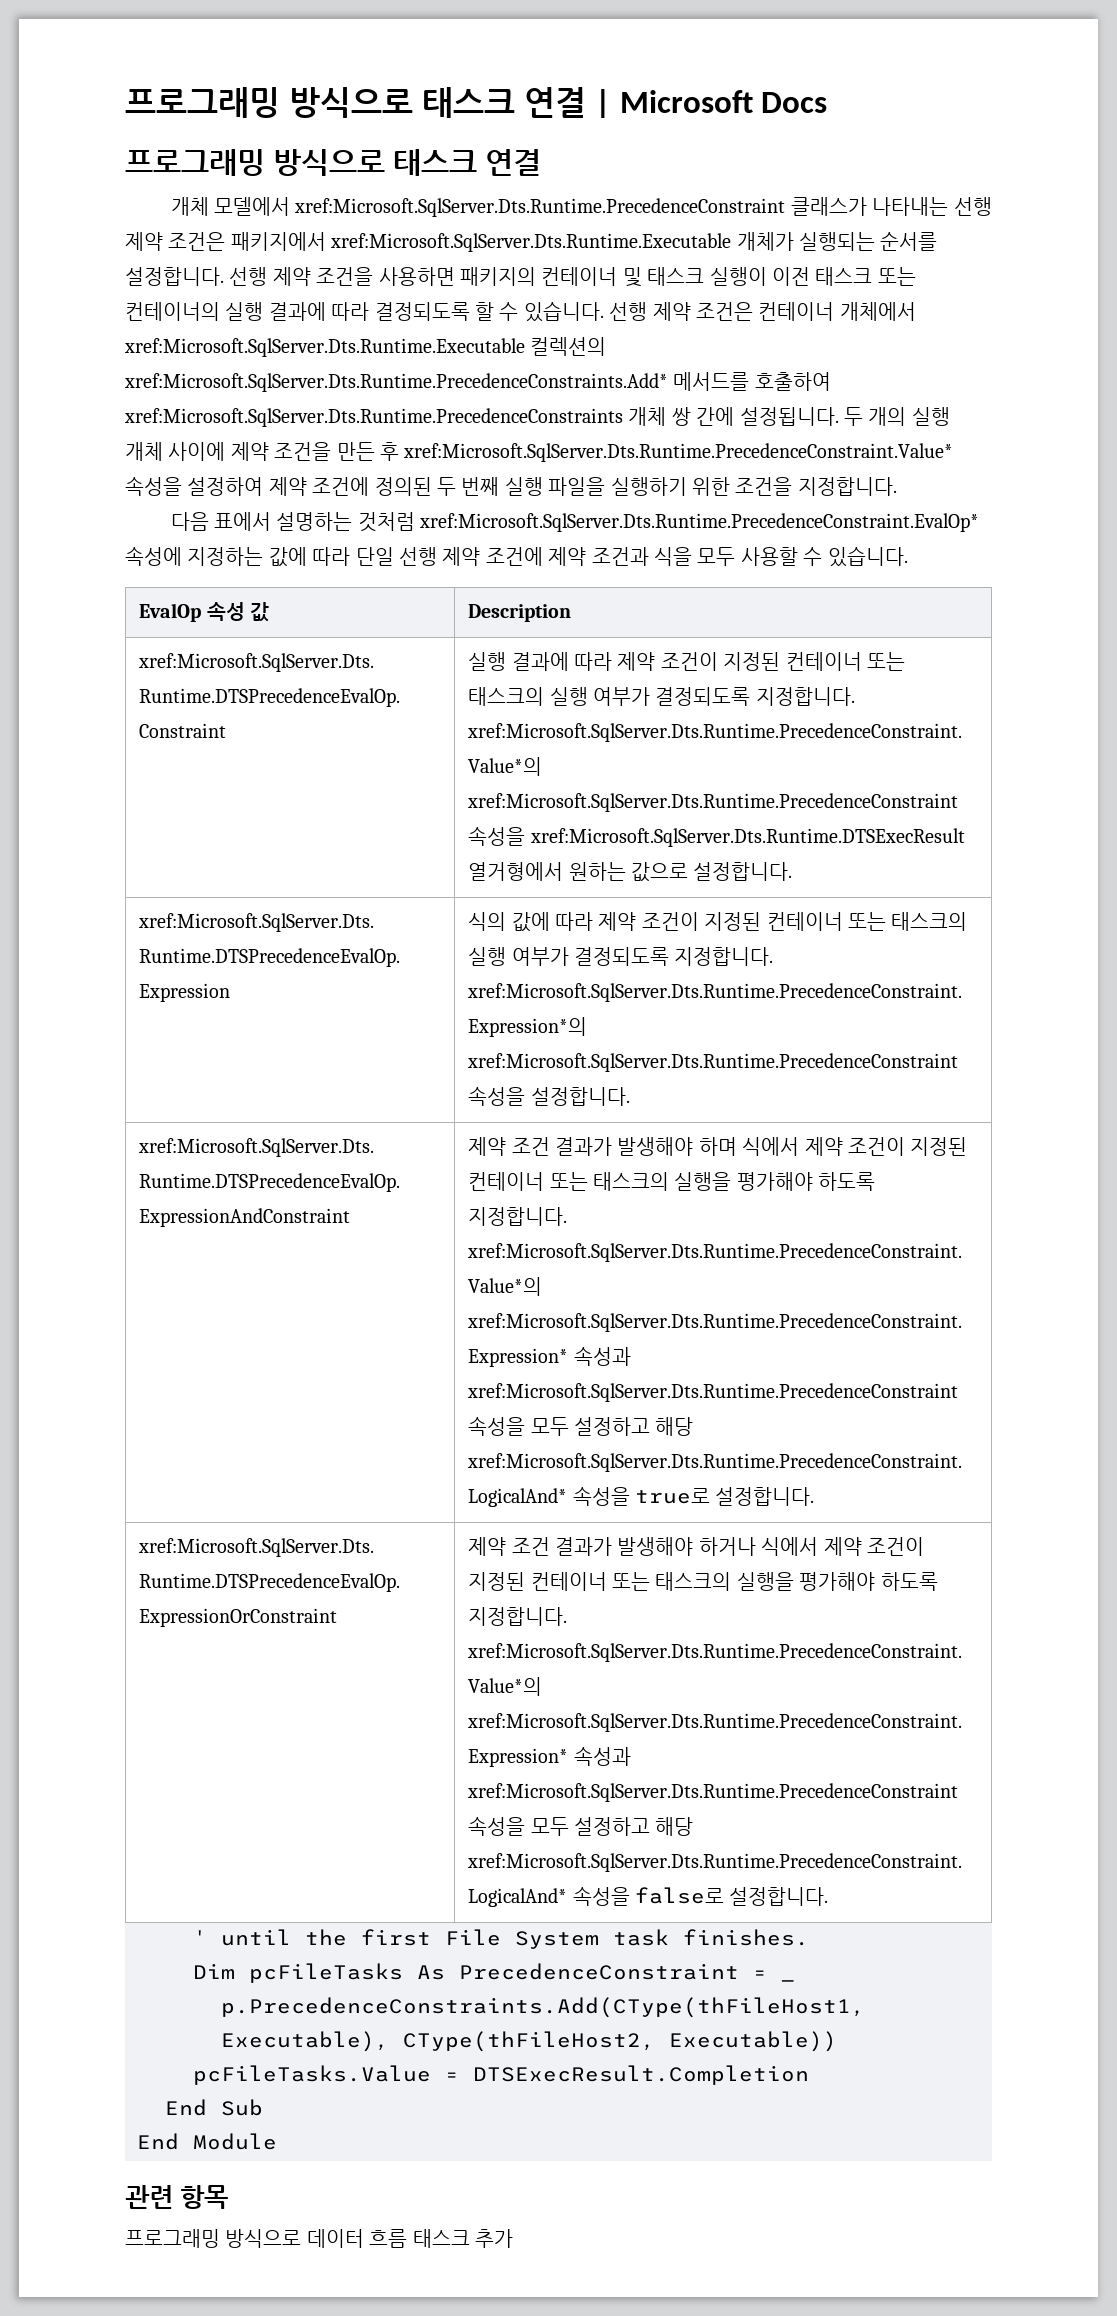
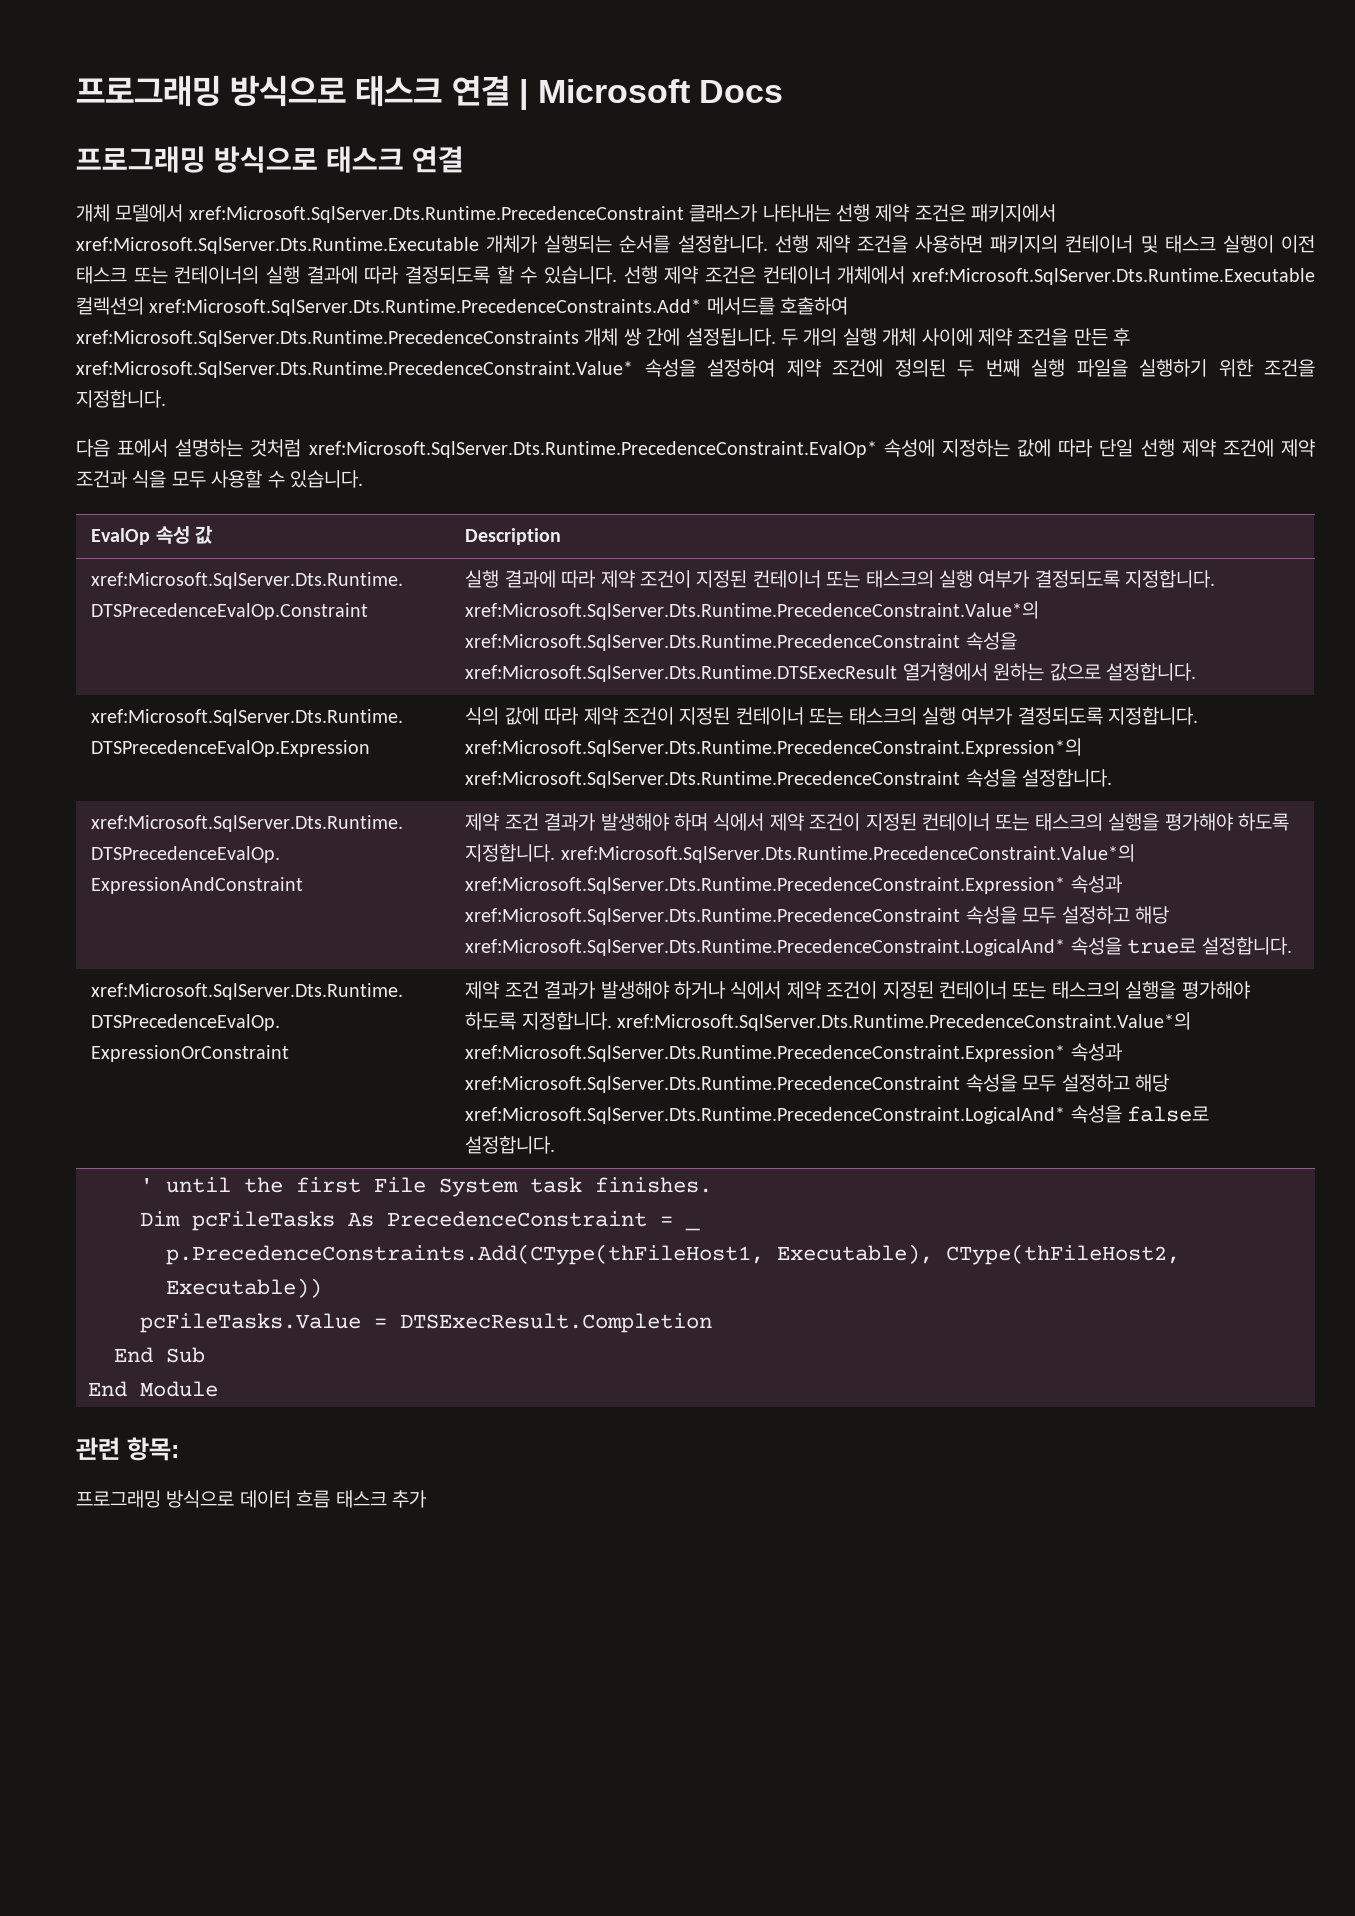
[180,2185,229,2209] 항목 -> [127,1437,179,1461] 항목:

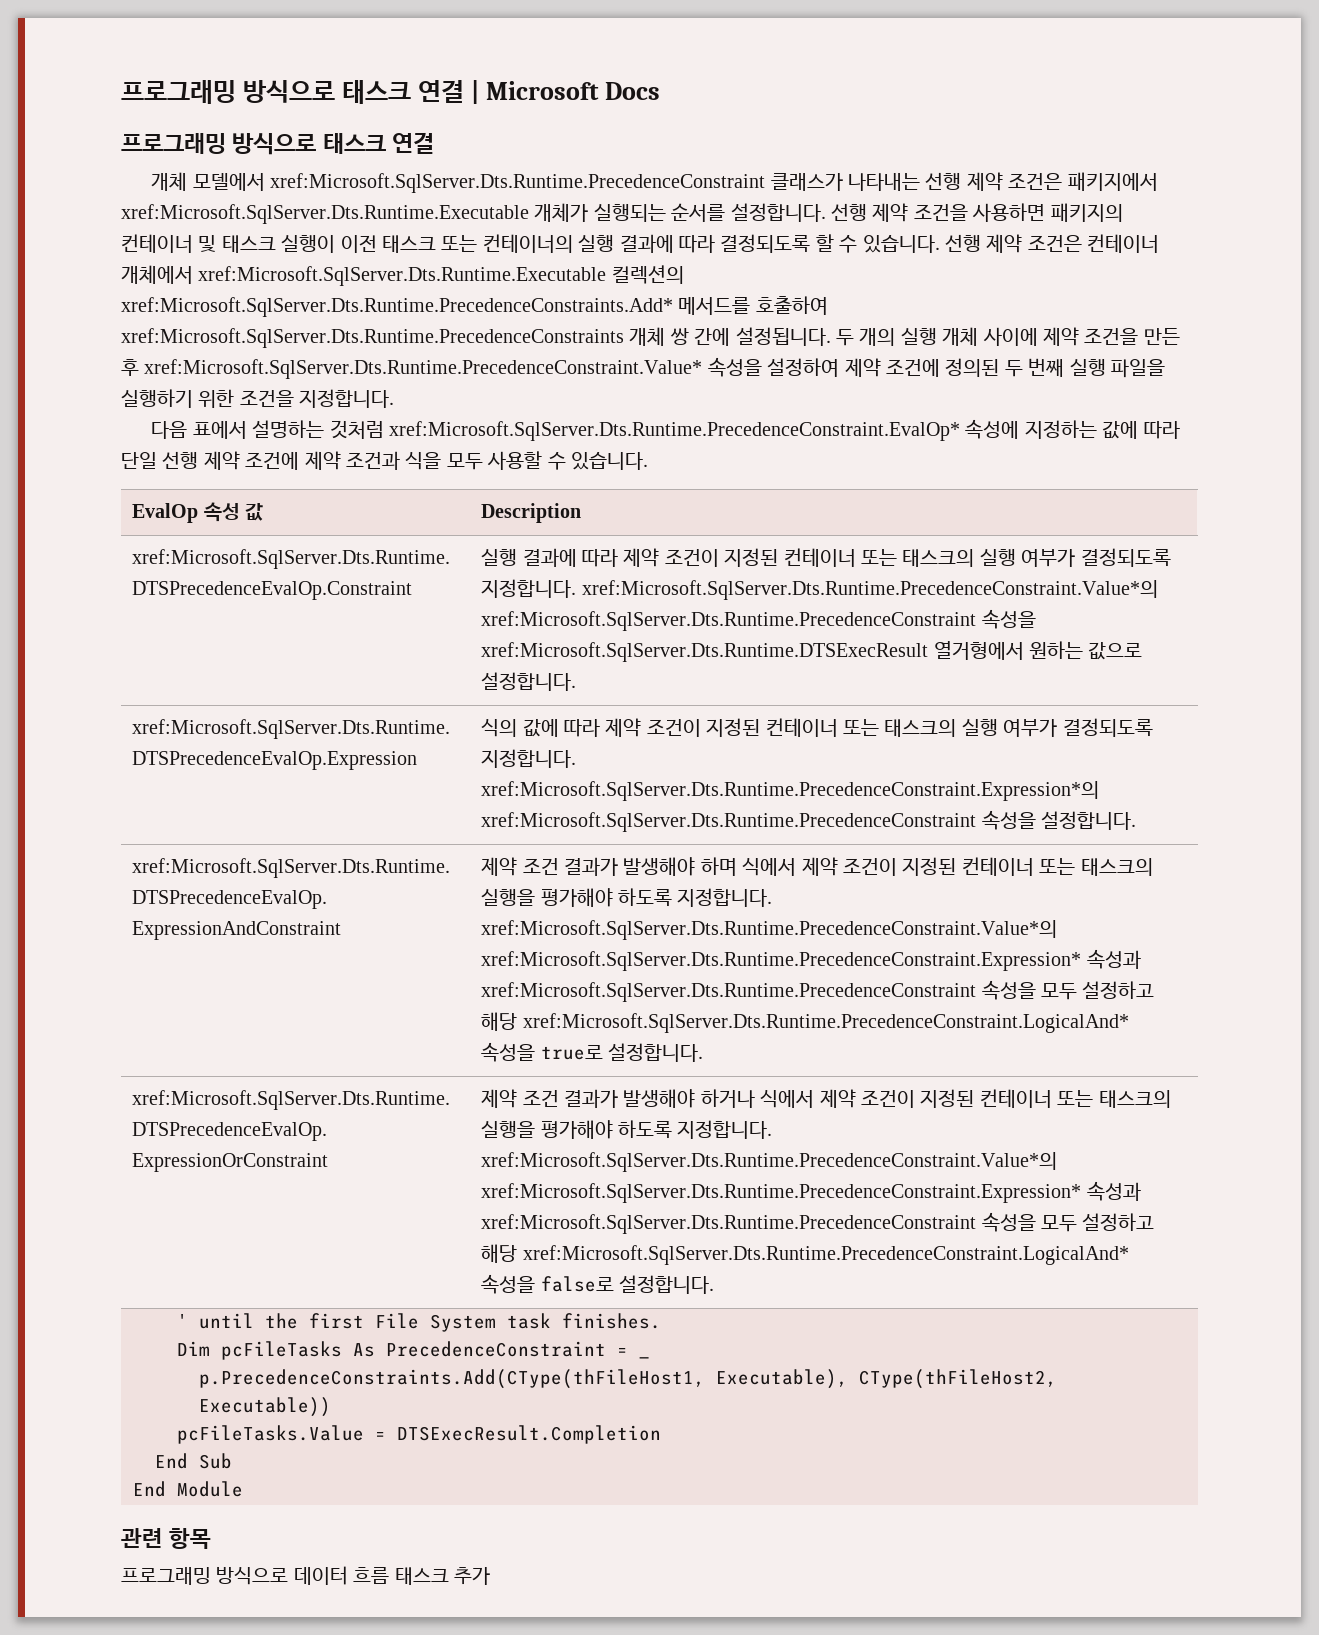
[127,1437,179,1461] 항목: -> [169,1528,212,1549] 항목

